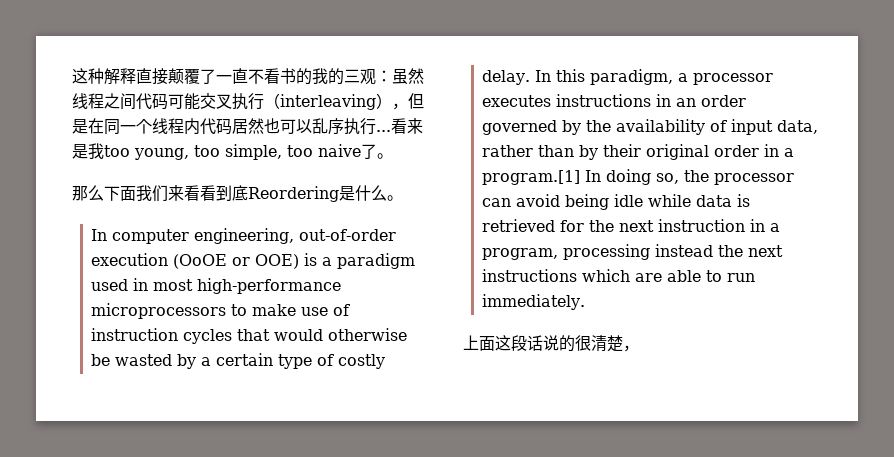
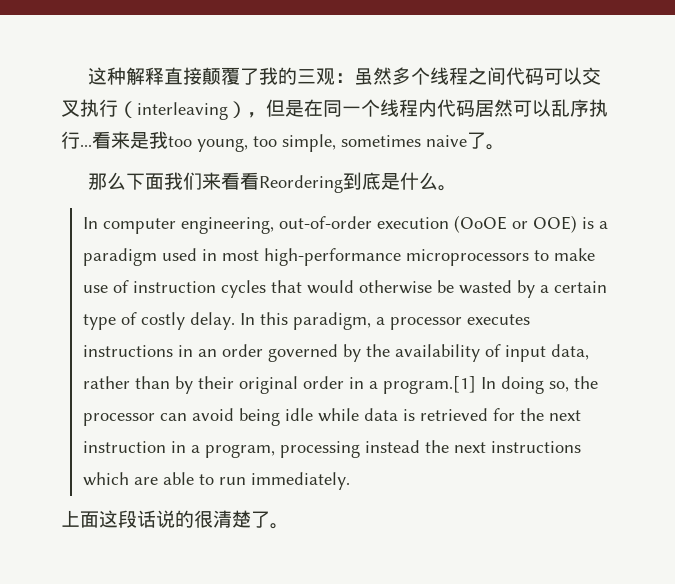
[216,68,312,85] 一直不看书的 -> (259, 76) none
(424, 76) none -> [391,67,430,85] 多个
[184,93,200,110] 能 -> [562,67,582,85] 以
[264,118,280,134] 也 -> (513, 108) none
[287,145,313,157] too -> [341,135,421,147] sometimes
[216,185,339,202] 到底Reordering -> [258,172,381,193] Reordering到底
[623,345,639,352] ， -> [251,511,289,529] 了。

